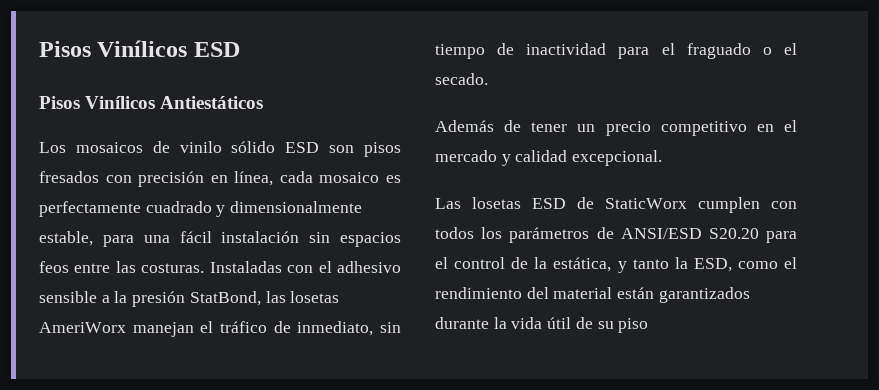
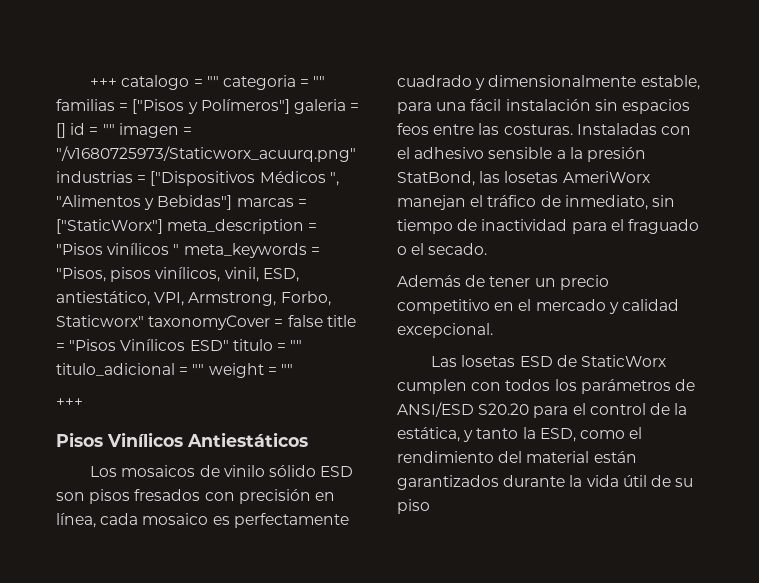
[39,40,240,57] Pisos Vinílicos ESD -> [90,75,326,90] [56,99,360,114] [56,123,192,138] [56,146,356,162] [56,171,339,186] [56,195,307,210] [56,219,318,234] [56,243,320,258] [56,267,299,282] [56,291,331,306] [56,315,356,330] [56,339,303,351] [56,363,293,378] [56,398,83,407] +++ catalogo = "" categoria = "" familias = ["Pisos y Polímeros"] galeria = [] id = "" imagen = "/v1680725973/Staticworx_acuurq.png" industrias = ["Dispositivos Médicos ", "Alimentos y Bebidas"] marcas = ["StaticWorx"] meta_description = "Pisos vinílicos " meta_keywords = "Pisos, pisos vinílicos, vinil, ESD, antiestático, VPI, Armstrong, Forbo, Staticworx" taxonomyCover = false title = "Pisos Vinílicos ESD" titulo = "" titulo_adicional = "" weight = "" // +++

